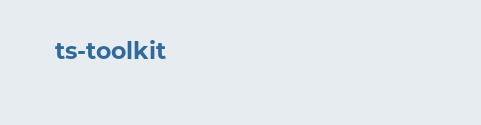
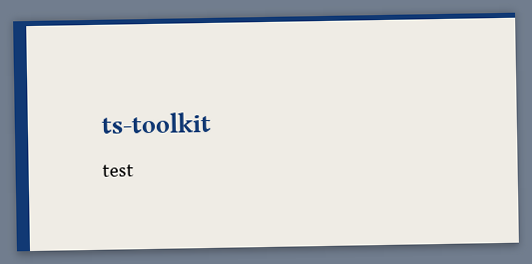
(166, 49) none -> [102,164,134,177] // test

